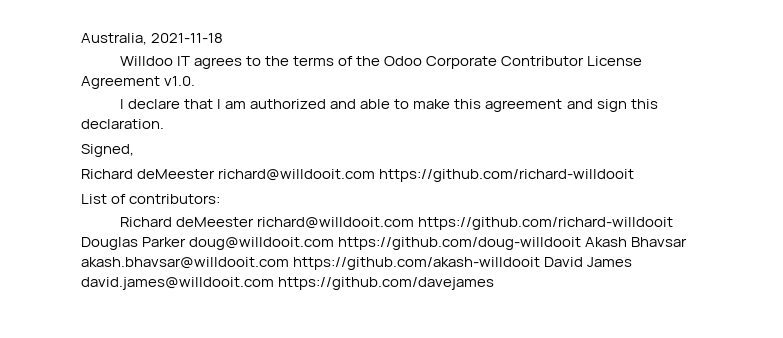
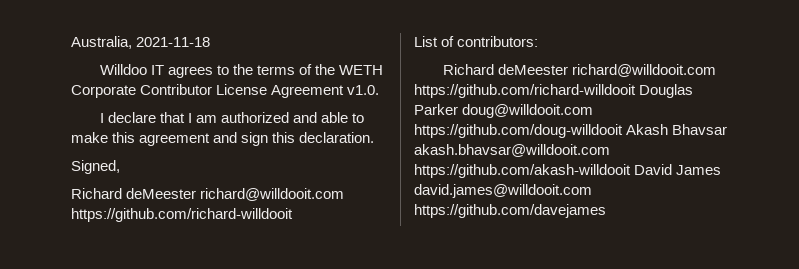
[384,56,423,66] Odoo -> [338,65,383,75] WETH

